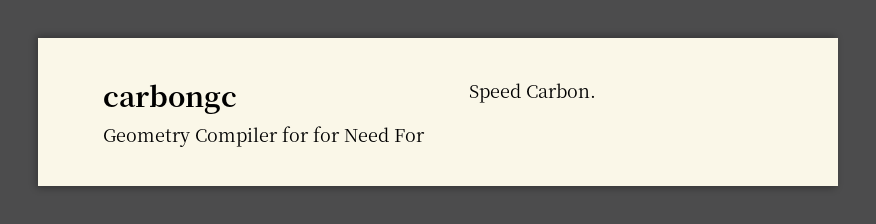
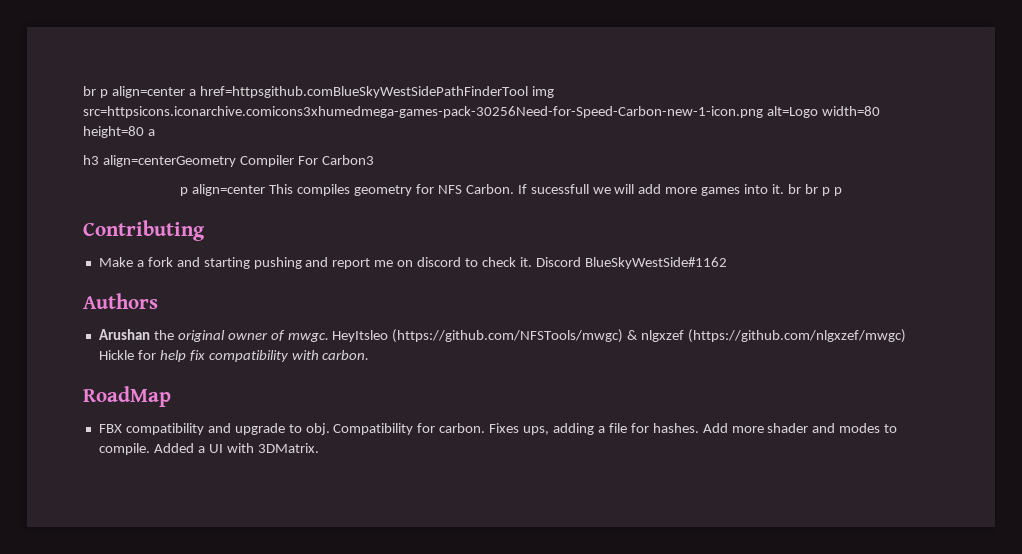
[103,84,237,114] [103,126,425,147] [469,83,596,103] carbongc // Geometry Compiler for for Need For Speed Carbon. -> [83,86,554,98] [83,106,880,118] [83,126,155,138] [83,155,374,167] [180,184,842,196] [83,220,205,241] [98,257,727,269] [83,293,158,309] [98,329,907,343] [98,350,370,362] [83,386,171,407] [98,423,898,435] [98,443,319,455] br p align=center a href=httpsgithub.comBlueSkyWestSidePathFinderTool img src=httpsicons.iconarchive.comicons3xhumedmega-games-pack-30256Need-for-Speed-Carbon-new-1-icon.png alt=Logo width=80 height=80 a // h3 align=centerGeometry Compiler For Carbon3 // p align=center This compiles geometry for NFS Carbon. If sucessfull we will add more games into it. br br p p // Contributing // Make a fork and starting pushing and report me on discord to check it. Discord BlueSkyWestSide#1162 // Authors // Arushan the original owner of mwgc. HeyItsleo (https://github.com/NFSTools/mwgc) & nlgxzef (https://github.com/nlgxzef/mwgc) Hickle for help fix compatibility with carbon. // RoadMap // FBX compatibility and upgrade to obj. Compatibility for carbon. Fixes ups, adding a file for hashes. Add more shader and modes to compile. Added a UI with 3DMatrix.

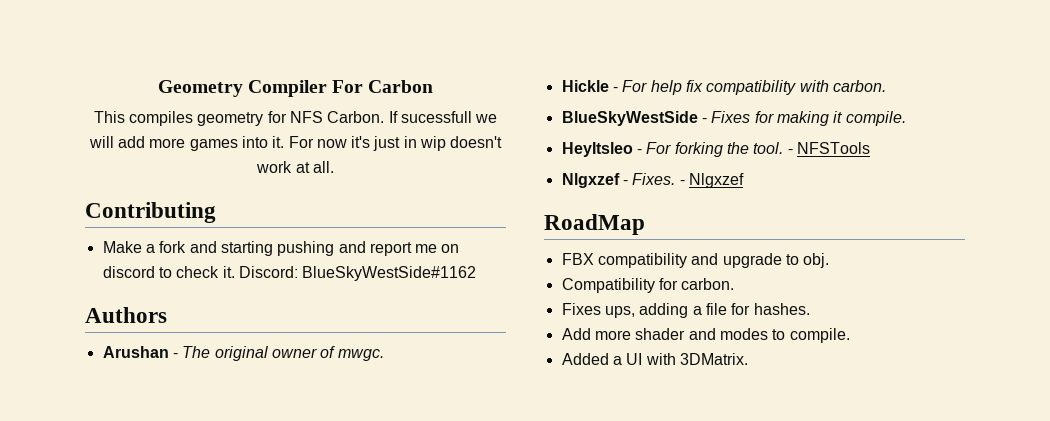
[83,86,554,98] [83,106,880,118] [83,126,155,138] [83,155,374,167] [180,184,266,196] br p align=center a href=httpsgithub.comBlueSkyWestSidePathFinderTool img src=httpsicons.iconarchive.comicons3xhumedmega-games-pack-30256Need-for-Speed-Carbon-new-1-icon.png alt=Logo width=80 height=80 a // h3 align=centerGeometry Compiler For Carbon3 // p align=center -> [157,80,434,97] Geometry Compiler For Carbon //
[787,184,842,196] br br p p -> [288,136,503,151] [256,161,334,173] For now it's just in wip doesn't work at all.
[535,257,581,267] Discord -> [238,266,298,278] Discord:
[153,330,174,340] the -> [172,346,211,358] - The
[332,329,907,343] [98,350,156,360] HeyItsleo (https://github.com/NFSTools/mwgc) & nlgxzef (https://github.com/nlgxzef/mwgc) Hickle for -> [561,80,648,92] // Hickle - For
(370, 355) none -> [561,111,906,126] [561,142,870,157] [561,173,744,188] // BlueSkyWestSide - Fixes for making it compile. // HeyItsleo - For forking the tool. - NFSTools // Nlgxzef - Fixes. - Nlgxzef
(330, 429) none -> (830, 260) //
(486, 428) none -> (735, 284) //
(699, 428) none -> (810, 309) //
(150, 449) none -> (850, 335) //

